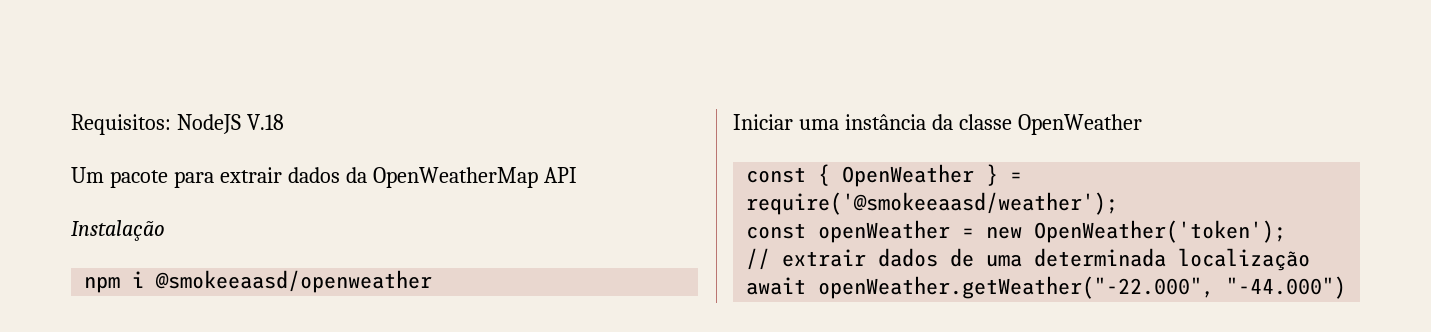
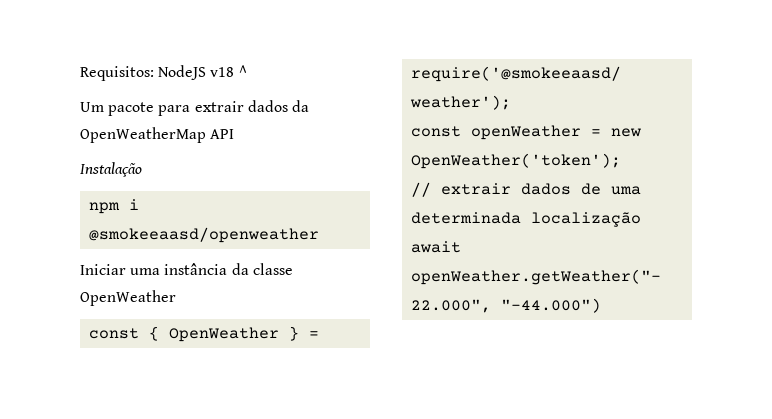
[246,114,284,130] V.18 -> [210,65,247,77] v18 ^

